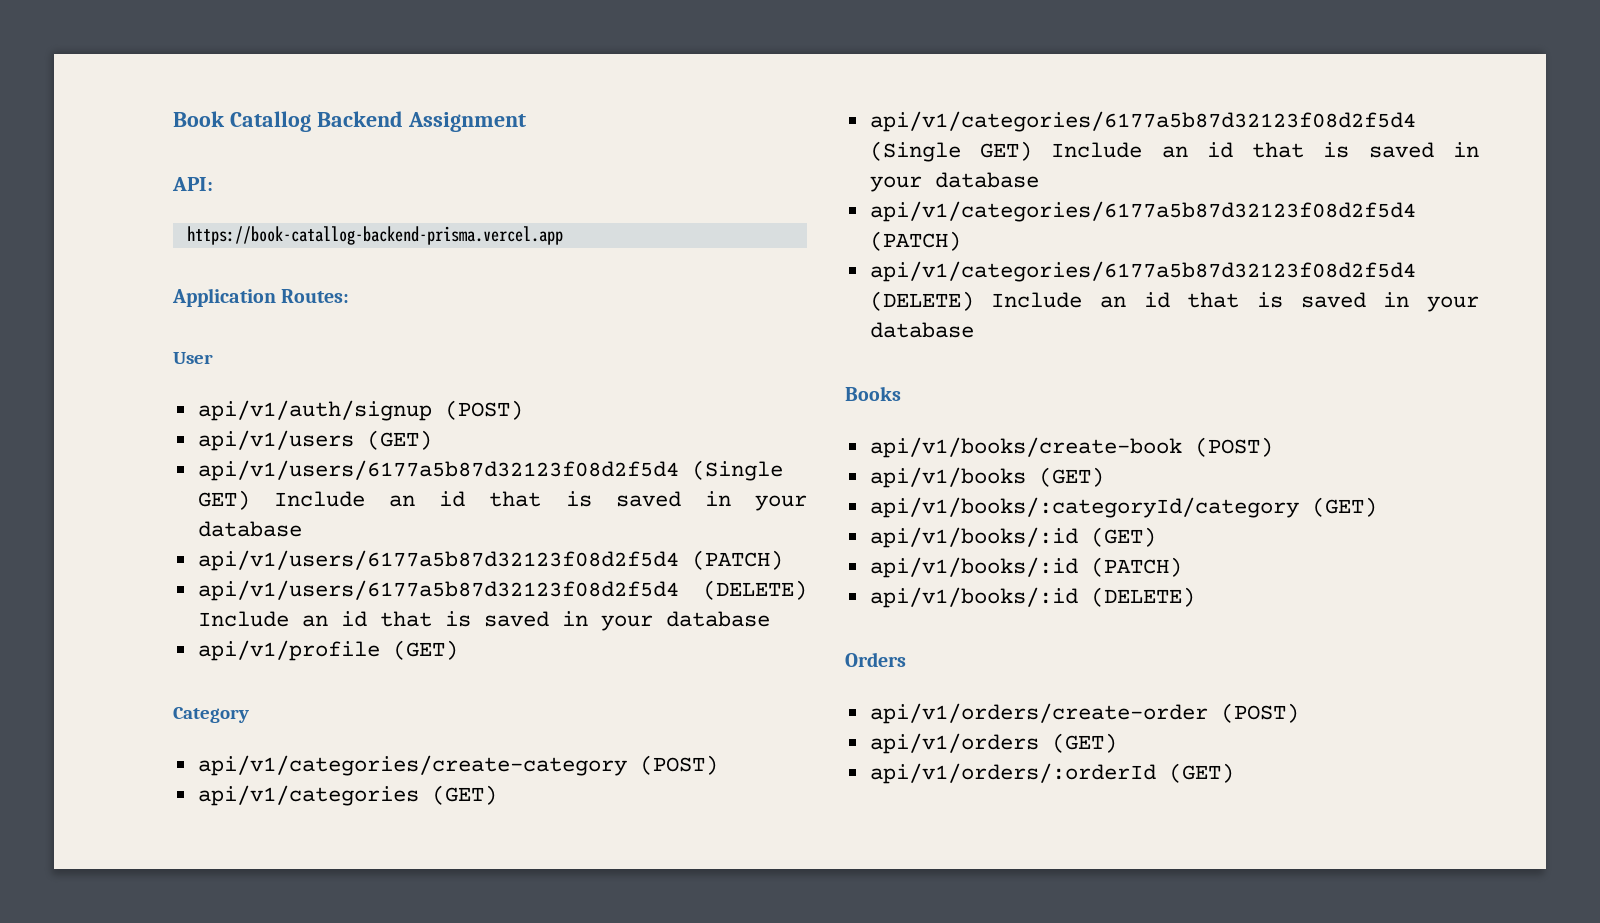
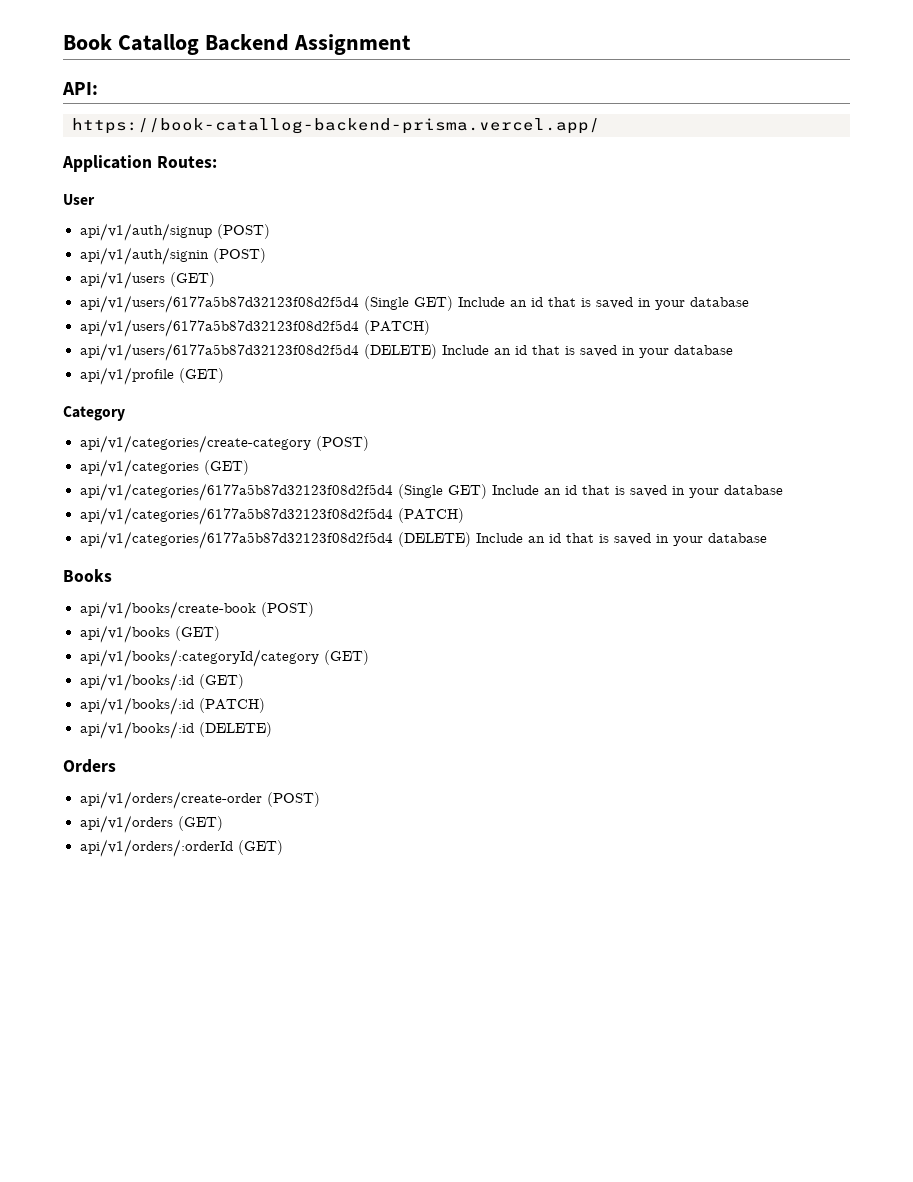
[186,226,563,245] https://book-catallog-backend-prisma.vercel.app -> [72,118,600,134] https://book-catallog-backend-prisma.vercel.app/
(523, 410) none -> [79,247,266,265] // api/v1/auth/signin (POST)

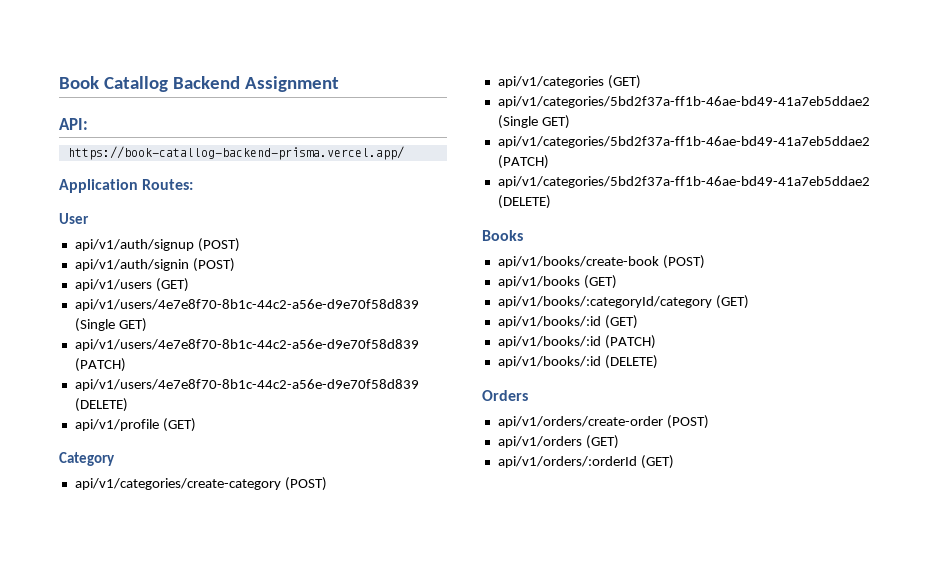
[79,295,749,313] [79,319,430,337] [79,343,733,361] api/v1/users/6177a5b87d32123f08d2f5d4 (Single GET) Include an id that is saved in your database // api/v1/users/6177a5b87d32123f08d2f5d4 (PATCH) // api/v1/users/6177a5b87d32123f08d2f5d4 (DELETE) Include an id that is saved in your database -> [74,299,419,311] [74,318,147,332] [74,339,419,351] [74,358,126,372] [74,379,419,391] [74,398,128,412] api/v1/users/4e7e8f70-8b1c-44c2-a56e-d9e70f58d839 (Single GET) // api/v1/users/4e7e8f70-8b1c-44c2-a56e-d9e70f58d839 (PATCH) // api/v1/users/4e7e8f70-8b1c-44c2-a56e-d9e70f58d839 (DELETE)
[79,483,783,501] [79,507,464,525] [79,531,767,549] api/v1/categories/6177a5b87d32123f08d2f5d4 (Single GET) Include an id that is saved in your database // api/v1/categories/6177a5b87d32123f08d2f5d4 (PATCH) // api/v1/categories/6177a5b87d32123f08d2f5d4 (DELETE) Include an id that is saved in your database -> [497,96,870,108] [497,115,570,129] [497,136,870,148] [497,155,549,169] [497,176,870,188] [497,195,551,209] api/v1/categories/5bd2f37a-ff1b-46ae-bd49-41a7eb5ddae2 (Single GET) // api/v1/categories/5bd2f37a-ff1b-46ae-bd49-41a7eb5ddae2 (PATCH) // api/v1/categories/5bd2f37a-ff1b-46ae-bd49-41a7eb5ddae2 (DELETE)

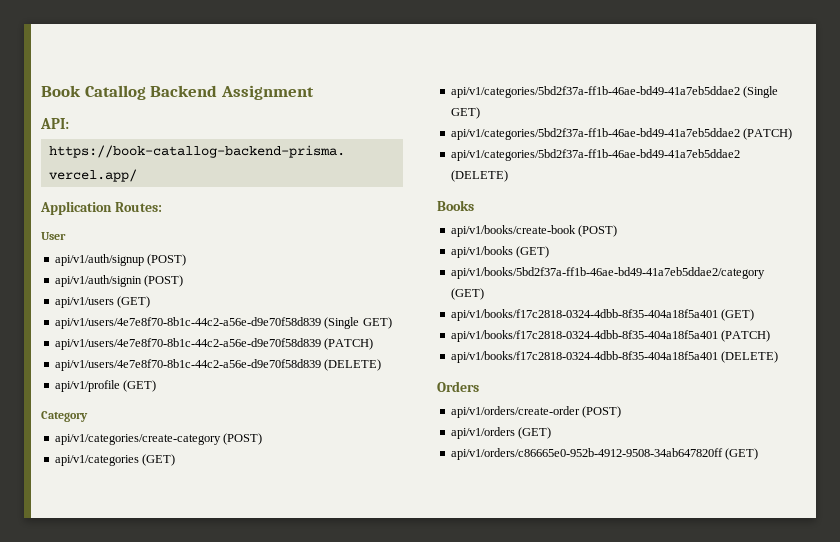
[497,295,749,309] [497,315,638,329] [497,335,656,349] [497,356,601,368] api/v1/books/:categoryId/category (GET) // api/v1/books/:id (GET) // api/v1/books/:id (PATCH) // api/v1/books/:id -> [450,267,765,279] [450,288,484,300] [450,309,755,321] [450,330,771,342] [450,351,718,363] api/v1/books/5bd2f37a-ff1b-46ae-bd49-41a7eb5ddae2/category (GET) // api/v1/books/f17c2818-0324-4dbb-8f35-404a18f5a401 (GET) // api/v1/books/f17c2818-0324-4dbb-8f35-404a18f5a401 (PATCH) // api/v1/books/f17c2818-0324-4dbb-8f35-404a18f5a401
[497,456,637,468] api/v1/orders/:orderId -> [450,448,723,460] api/v1/orders/c86665e0-952b-4912-9508-34ab647820ff

